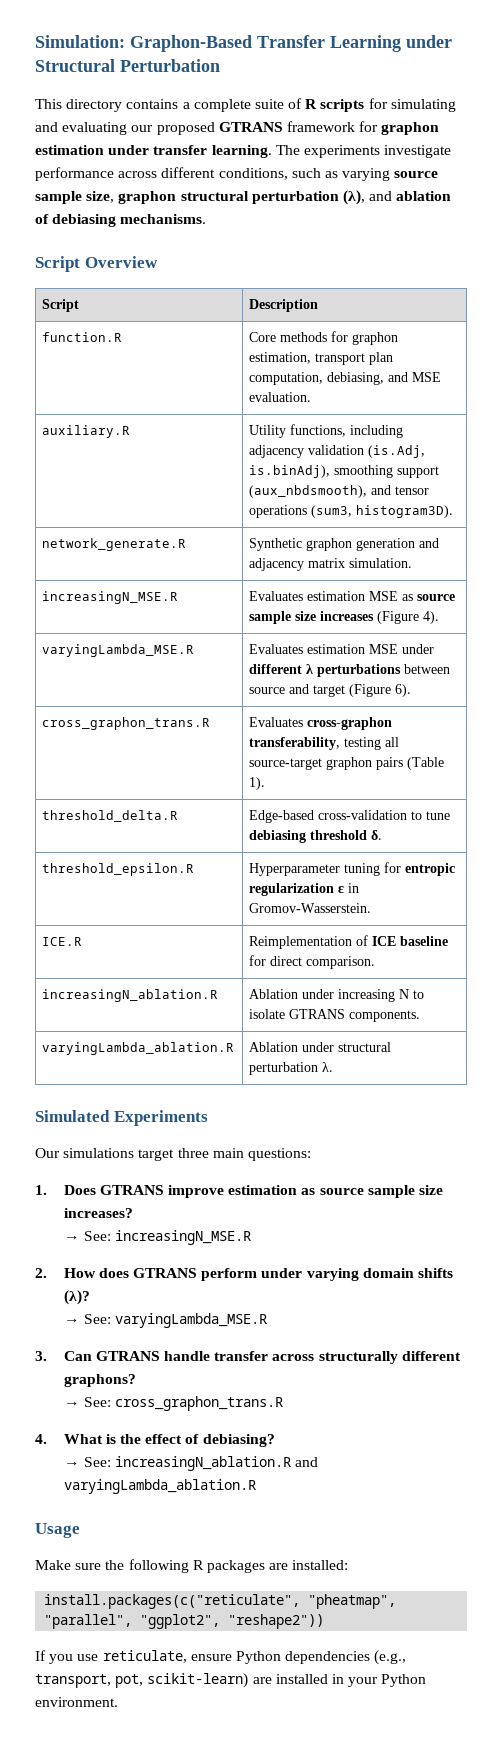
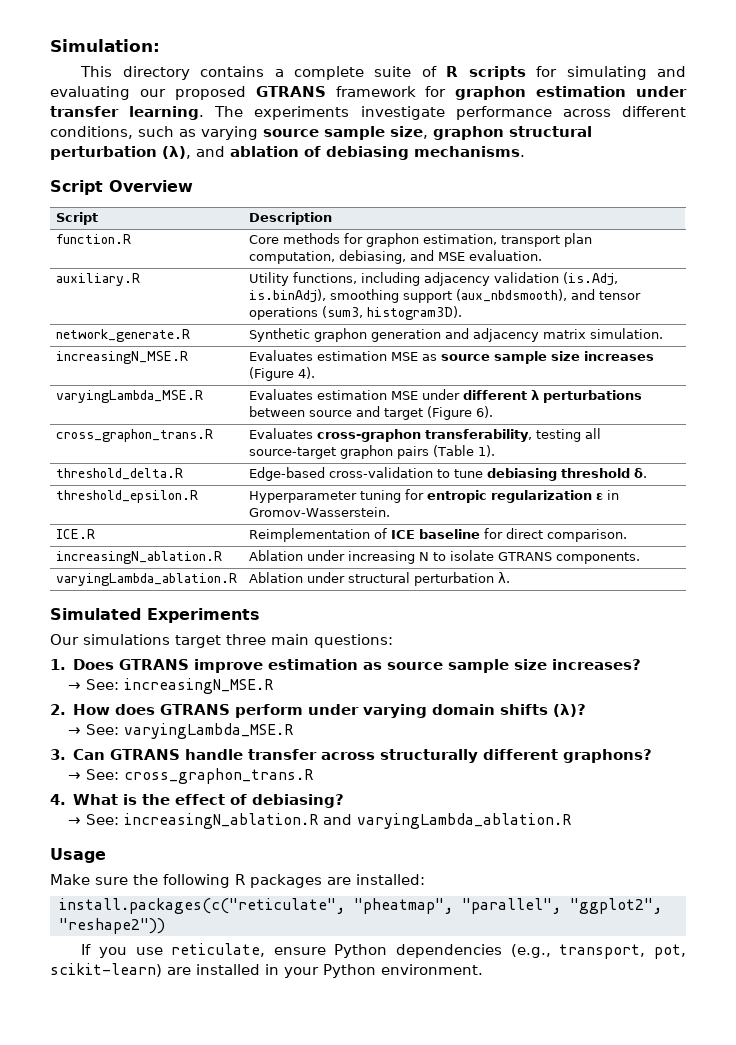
[130,35,452,52] [35,59,220,72] Graphon-Based Transfer Learning under Structural Perturbation -> (160, 45) none

